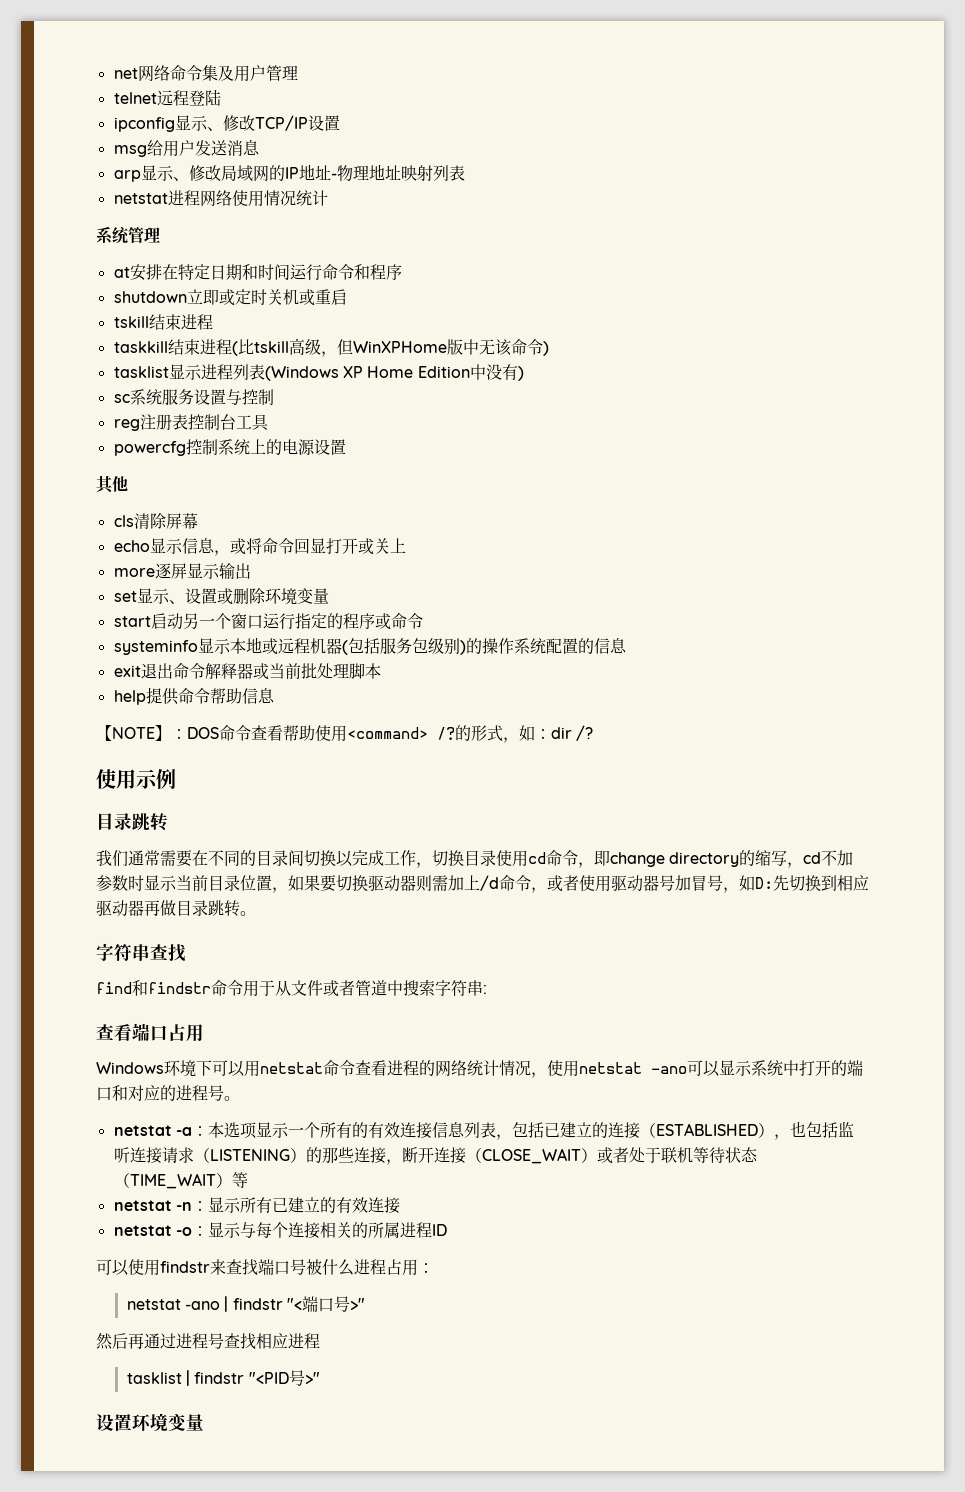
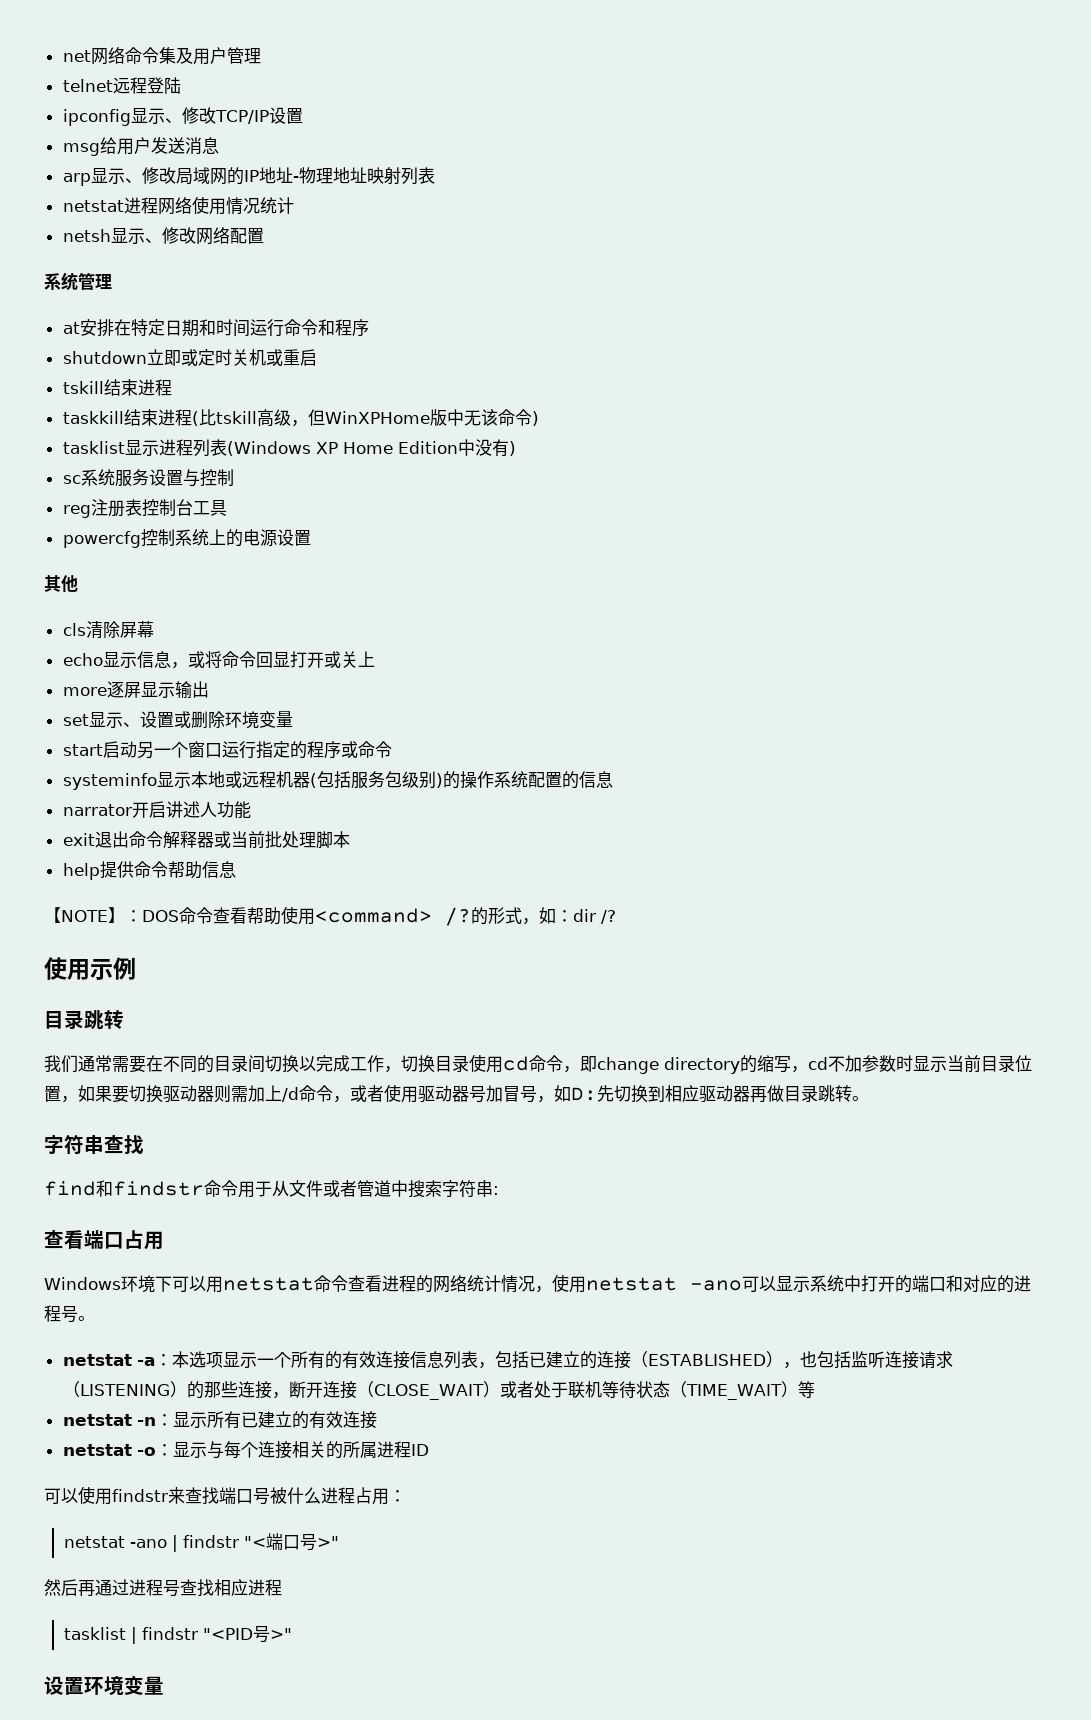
(328, 198) none -> [62,227,264,245] // netsh显示、修改网络配置
(627, 645) none -> [62,801,251,819] // narrator开启讲述人功能

